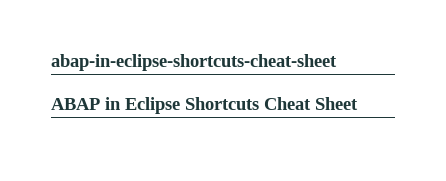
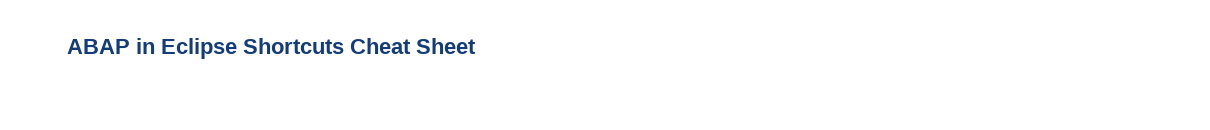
[51,54,337,71] abap-in-eclipse-shortcuts-cheat-sheet // -> (67, 46) none

